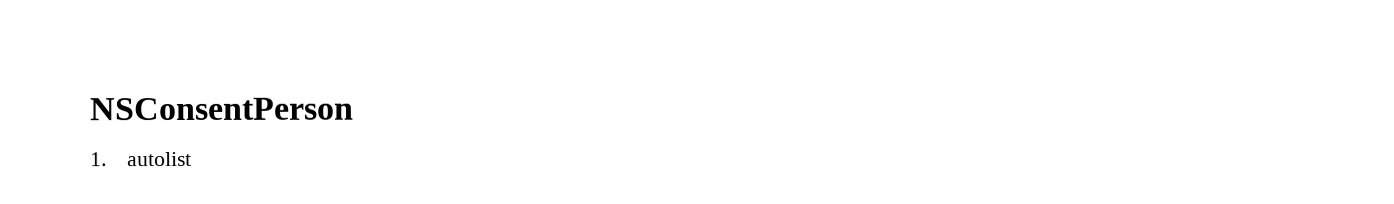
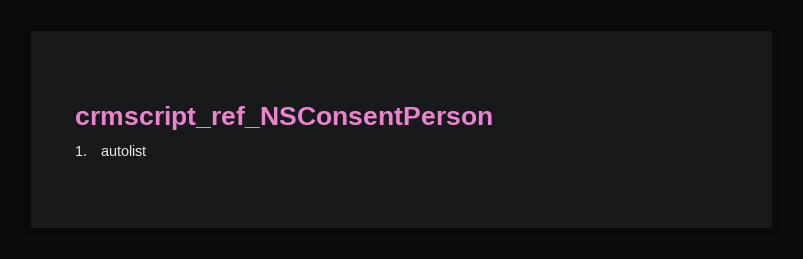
[89,97,354,121] NSConsentPerson -> [75,106,493,130] crmscript_ref_NSConsentPerson

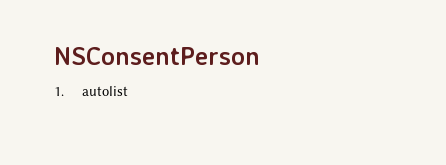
[75,106,493,130] crmscript_ref_NSConsentPerson -> [54,47,260,65] NSConsentPerson

